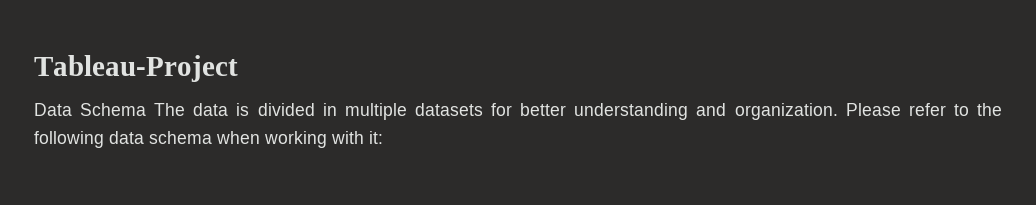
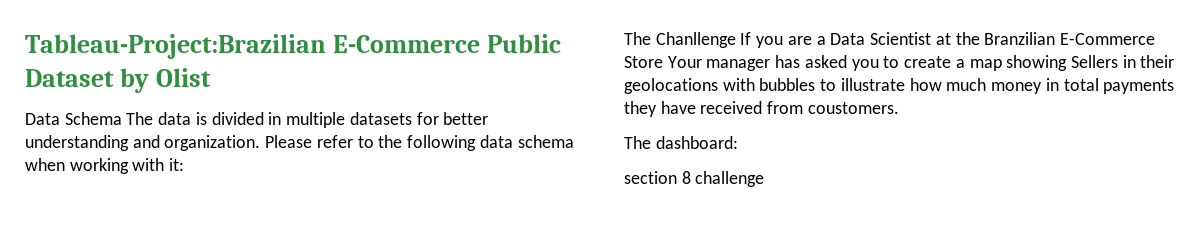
[34,55,238,82] Tableau-Project -> [25,34,562,59] [25,68,212,93] Tableau-Project:Brazilian E-Commerce Public Dataset by Olist
(383, 137) none -> [624,32,1155,48] [624,55,1175,71] [624,78,1175,94] [624,101,899,117] [624,136,738,149] [624,171,765,187] // The Chanllenge If you are a Data Scientist at the Branzilian E-Commerce Store Your manager has asked you to create a map showing Sellers in their geolocations with bubbles to illustrate how much money in total payments they have received from coustomers. // The dashboard: // section 8 challenge

